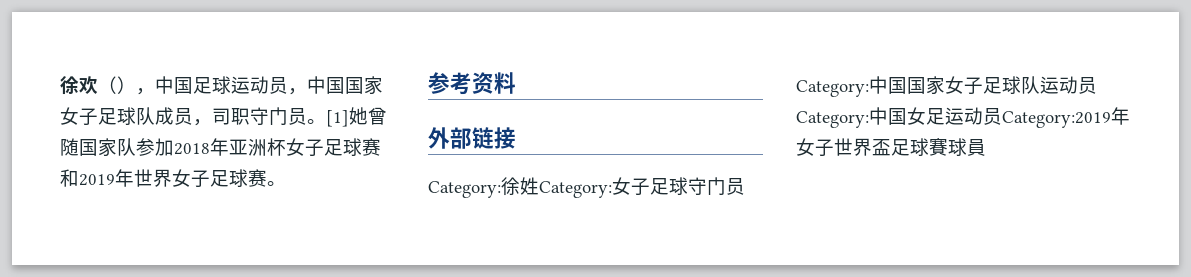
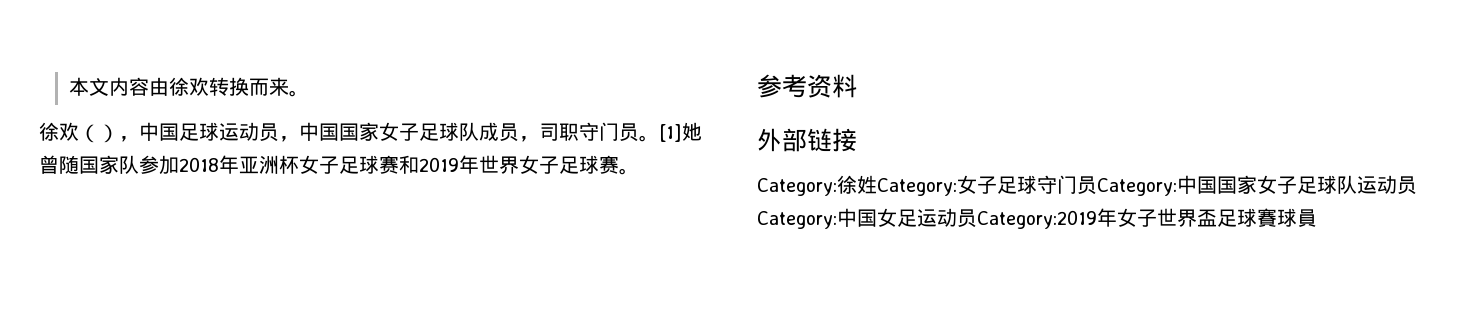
(60, 85) none -> [68,77,309,97] 本文内容由徐欢转换而来。 //

